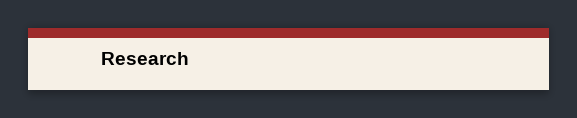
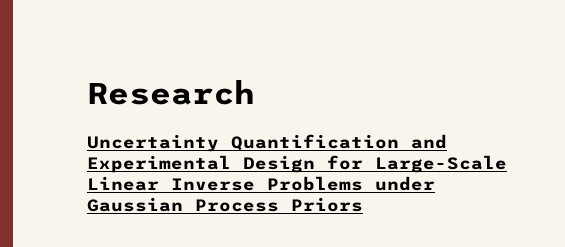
(189, 58) none -> [87,134,447,152] [87,155,507,173] [87,176,435,191] [87,197,363,212] // Uncertainty Quantification and Experimental Design for Large-Scale Linear Inverse Problems under Gaussian Process Priors

